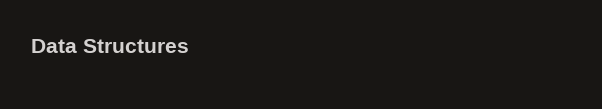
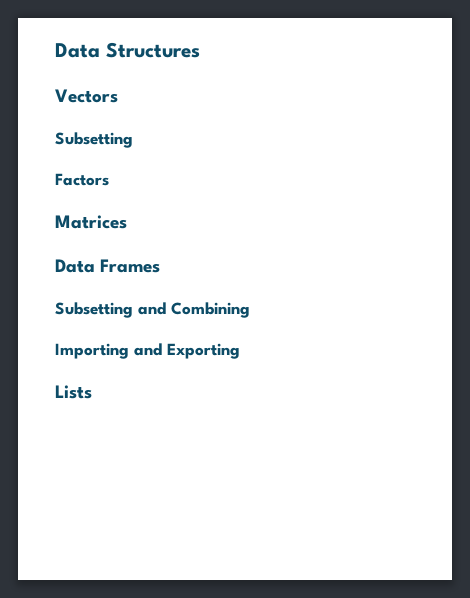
(189, 46) none -> [55,89,118,103] [55,132,133,148] [55,173,109,186] [55,215,127,229] [55,259,161,273] [55,302,250,318] [55,343,240,359] [55,385,92,399] // Vectors // Subsetting // Factors // Matrices // Data Frames // Subsetting and Combining // Importing and Exporting // Lists

